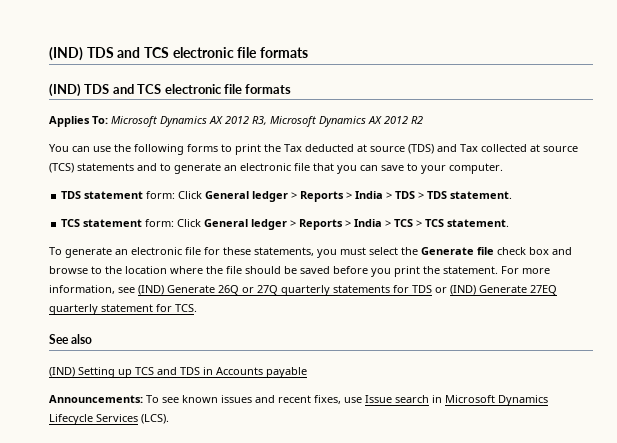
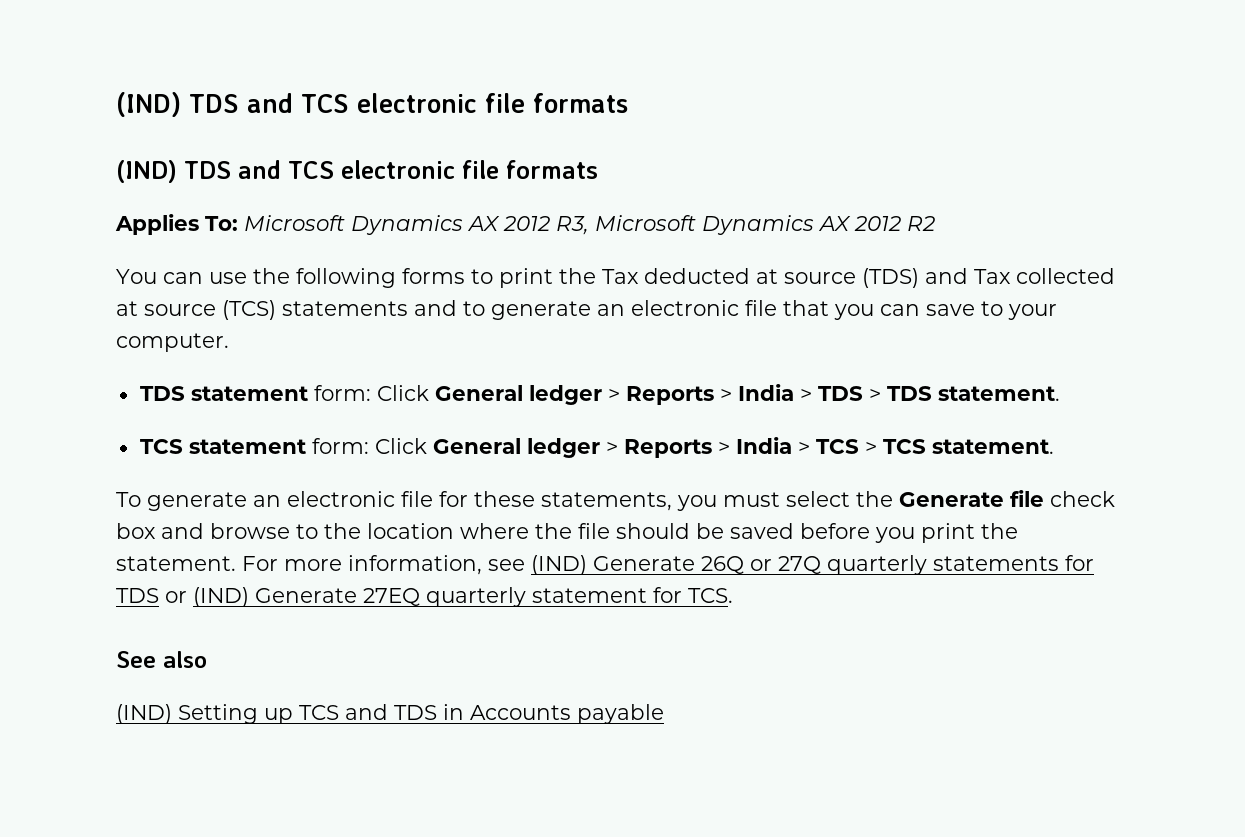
[49,395,548,406] [49,414,169,425] // Announcements: To see known issues and recent fixes, use Issue search in Microsoft Dynamics Lifecycle Services (LCS). -> (664, 714) none

